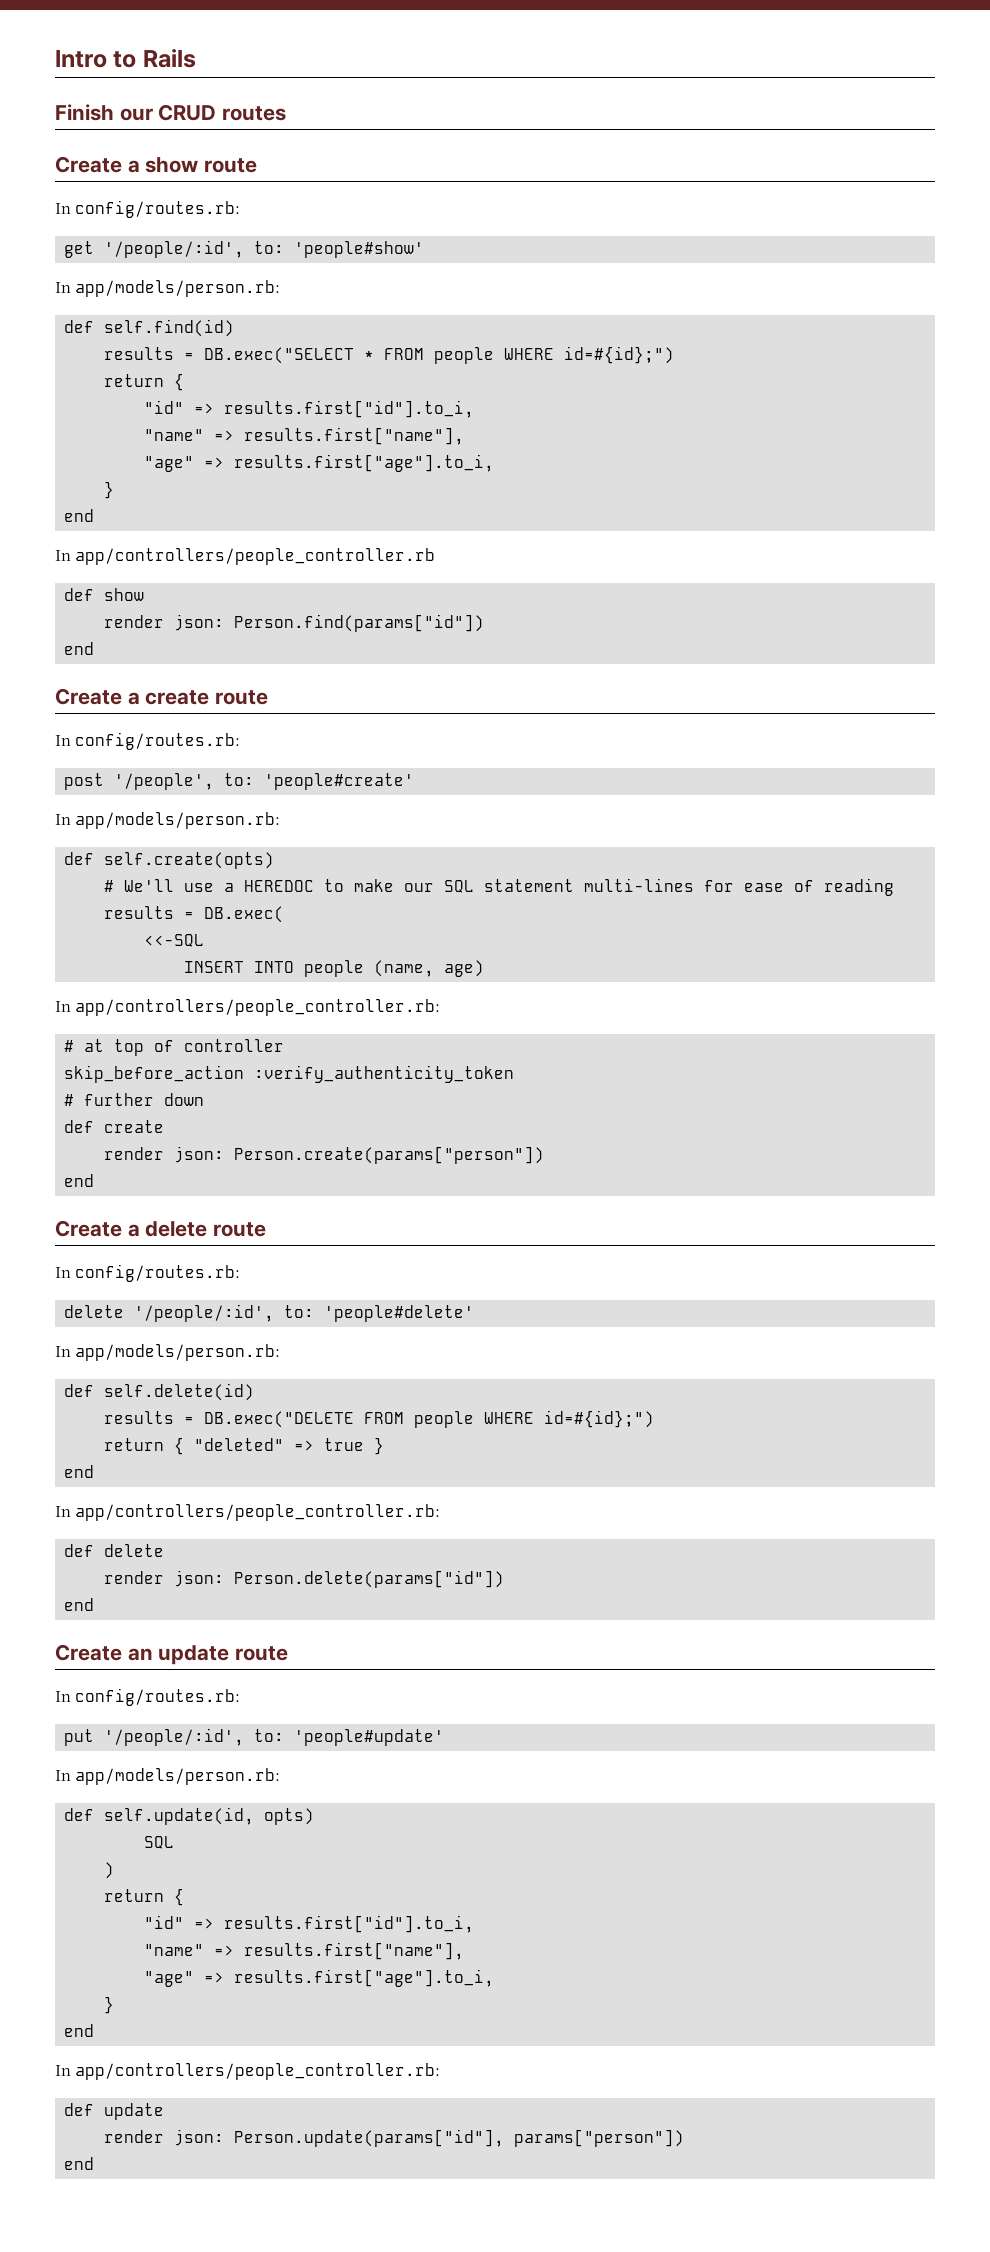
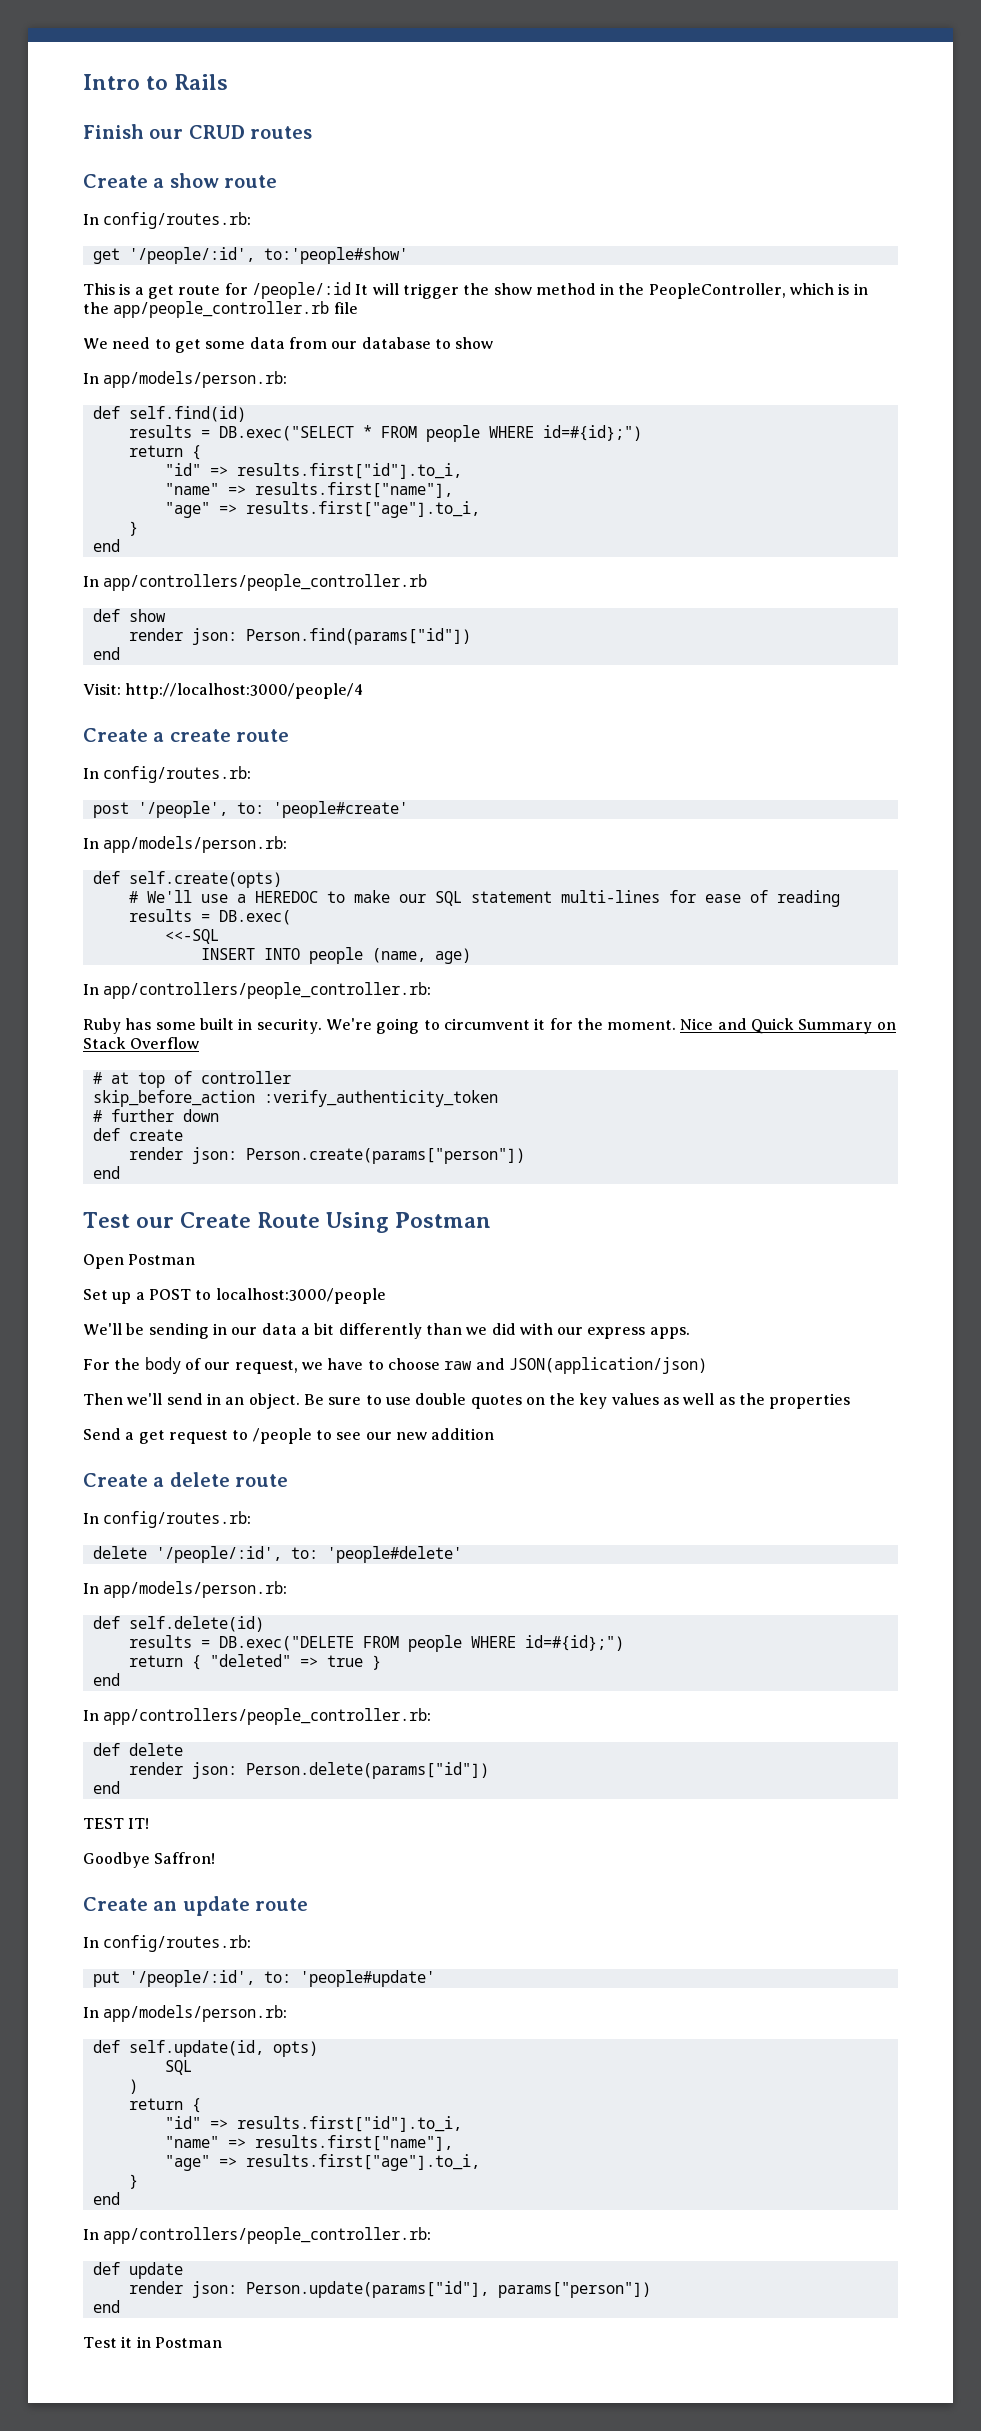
[254,241,424,258] to: 'people#show' -> [263,247,408,264] [83,282,868,299] [83,301,358,318] [83,337,494,353] to:'people#show' // This is a get route for /people/:id It will trigger the show method in the PeopleController, which is in the app/people_controller.rb file // We need to get some data from our database to show
(94, 648) none -> [83,683,364,699] // Visit: http://localhost:3000/people/4
(441, 1007) none -> [83,1018,896,1034] [83,1037,200,1049] // Ruby has some built in security. We're going to circumvent it for the moment. Nice and Quick Summary on Stack Overflow
(94, 1180) none -> [83,1212,492,1233] [83,1254,196,1269] [83,1288,386,1304] [83,1323,690,1339] [83,1357,707,1374] [83,1393,851,1409] [83,1428,495,1444] // Test our Create Route Using Postman // Open Postman // Set up a POST to localhost:3000/people // We'll be sending in our data a bit differently than we did with our express apps. // For the body of our request, we have to choose raw and JSON(application/json) // Then we'll send in an object. Be sure to use double quotes on the key values as well as the properties // Send a get request to /people to see our new addition
(94, 1604) none -> [83,1818,150,1829] [83,1852,216,1868] // TEST IT! // Goodbye Saffron!
(94, 2163) none -> [83,2336,222,2348] // Test it in Postman

